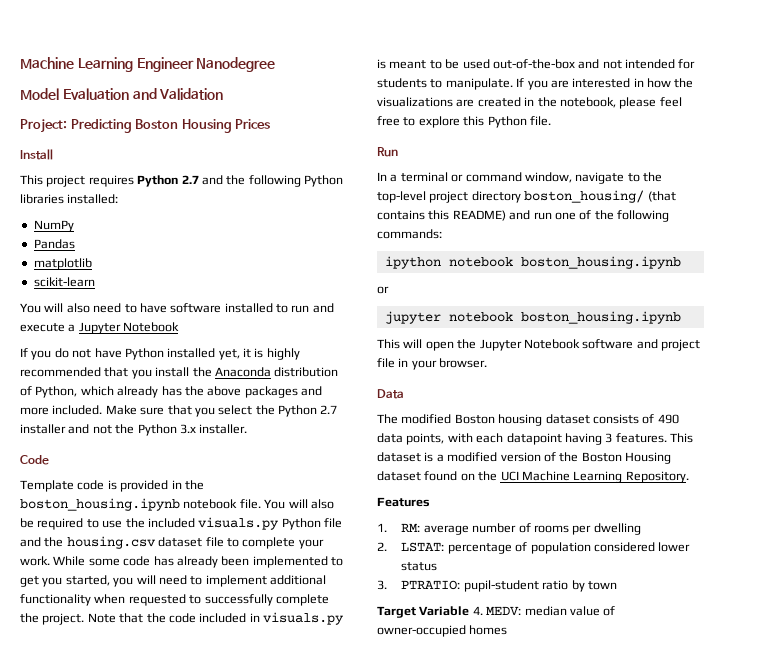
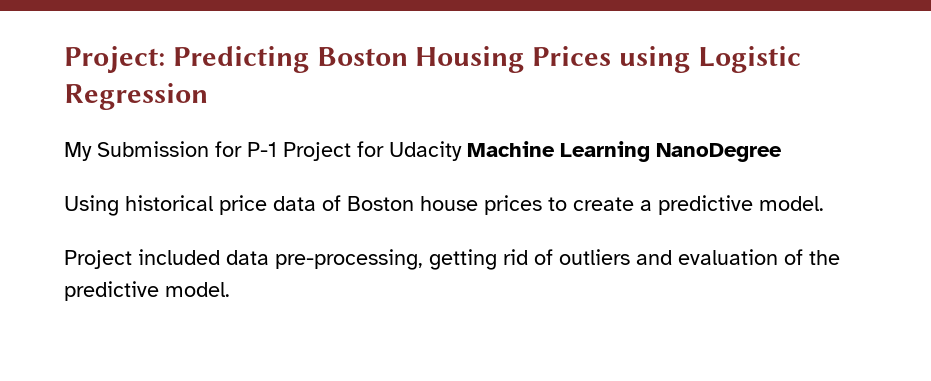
[20,57,276,72] [20,88,224,100] Machine Learning Engineer Nanodegree // Model Evaluation and Validation // -> (64, 59) none
[20,149,53,160] [20,175,343,187] [20,194,119,204] [33,220,74,232] [33,239,75,249] [33,258,92,270] [33,277,95,287] [20,303,334,313] [20,322,180,334] [20,348,300,360] [20,367,339,379] [20,386,322,398] [20,405,338,417] [20,424,248,436] [20,455,49,465] [20,480,204,492] [20,498,334,511] [20,517,342,530] [20,536,324,549] [20,556,343,568] [20,575,326,587] [20,594,329,606] [20,612,344,625] [377,59,696,69] [377,78,694,90] [377,97,682,109] [377,116,551,128] [377,147,398,157] [377,172,662,184] [377,190,676,203] [377,210,669,222] [377,229,442,239] [384,256,681,269] [377,286,389,294] [384,311,681,324] [377,339,700,351] [377,358,488,370] [377,389,404,399] [377,414,679,426] [377,433,693,445] [377,452,671,464] [377,471,689,483] [377,497,430,507] [377,523,641,535] [377,542,691,554] [401,562,438,571] [377,580,617,592] [377,606,616,618] [377,625,508,637] // Install // This project requires Python 2.7 and the following Python libraries installed: // NumPy // Pandas // matplotlib // scikit-learn // You will also need to have software installed to run and execute a Jupyter Notebook // If you do not have Python installed yet, it is highly recommended that you install the Anaconda distribution of Python, which already has the above packages and more included. Make sure that you select the Python 2.7 installer and not the Python 3.x installer. // Code // Template code is provided in the boston_housing.ipynb notebook file. You will also be required to use the included visuals.py Python file and the housing.csv dataset file to complete your work. While some code has already been implemented to get you started, you will need to implement additional functionality when requested to successfully complete the project. Note that the code included in visuals.py is meant to be used out-of-the-box and not intended for students to manipulate. If you are interested in how the visualizations are created in the notebook, please feel free to explore this Python file. // Run // In a terminal or command window, navigate to the top-level project directory boston_housing/ (that contains this README) and run one of the following commands: // ipython notebook boston_housing.ipynb // or // jupyter notebook boston_housing.ipynb // This will open the Jupyter Notebook software and project file in your browser. // Data // The modified Boston housing dataset consists of 490 data points, with each datapoint having 3 features. This dataset is a modified version of the Boston Housing dataset found on the UCI Machine Learning Repository. // Features // 1. RM: average number of rooms per dwelling // 2. LSTAT: percentage of population considered lower status // 3. PTRATIO: pupil-student ratio by town // Target Variable 4. MEDV: median value of owner-occupied homes -> [619,46,801,73] [64,83,208,110] [64,141,782,162] [64,195,824,216] [64,249,840,270] [64,281,230,301] using Logistic Regression // My Submission for P-1 Project for Udacity Machine Learning NanoDegree // Using historical price data of Boston house prices to create a predictive model. // Project included data pre-processing, getting rid of outliers and evaluation of the predictive model.

